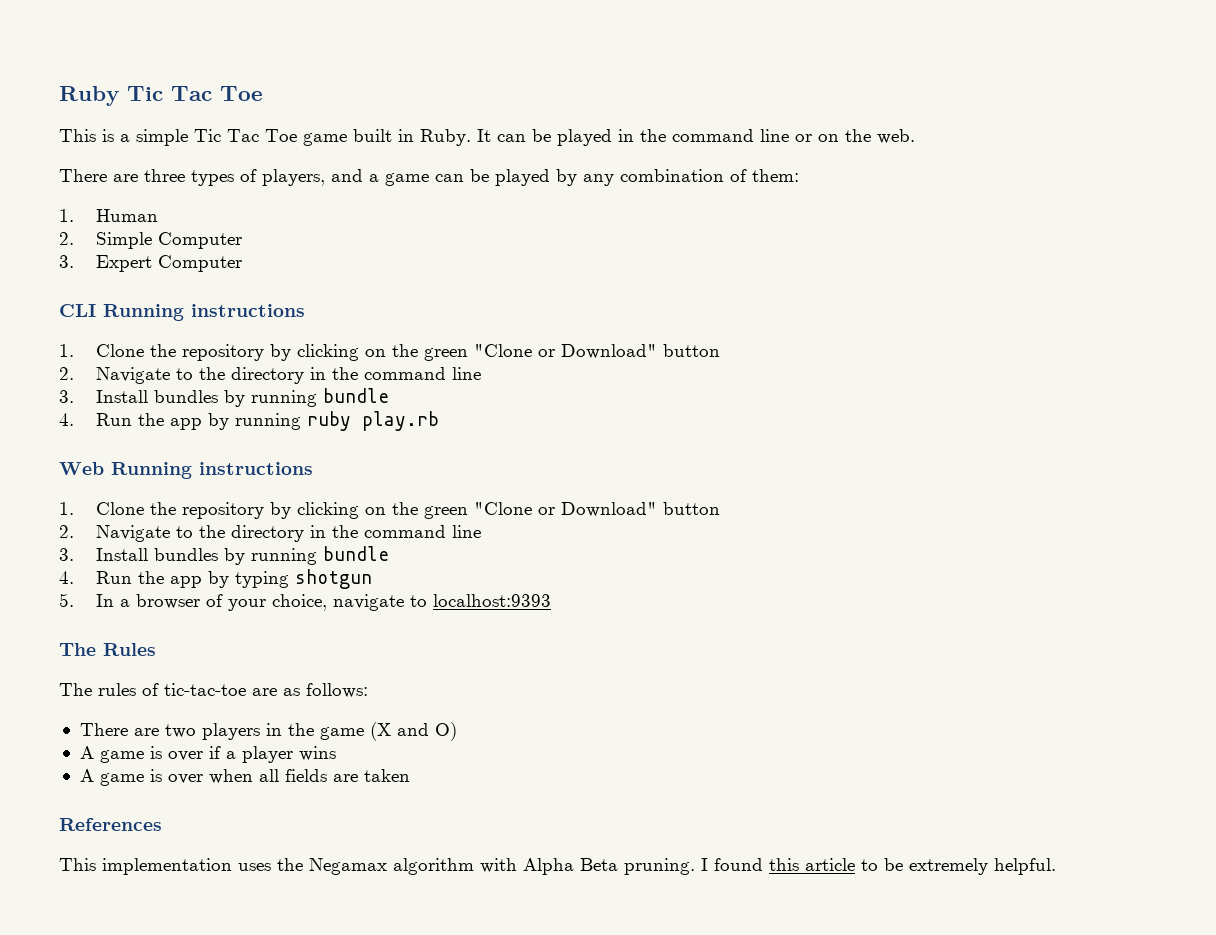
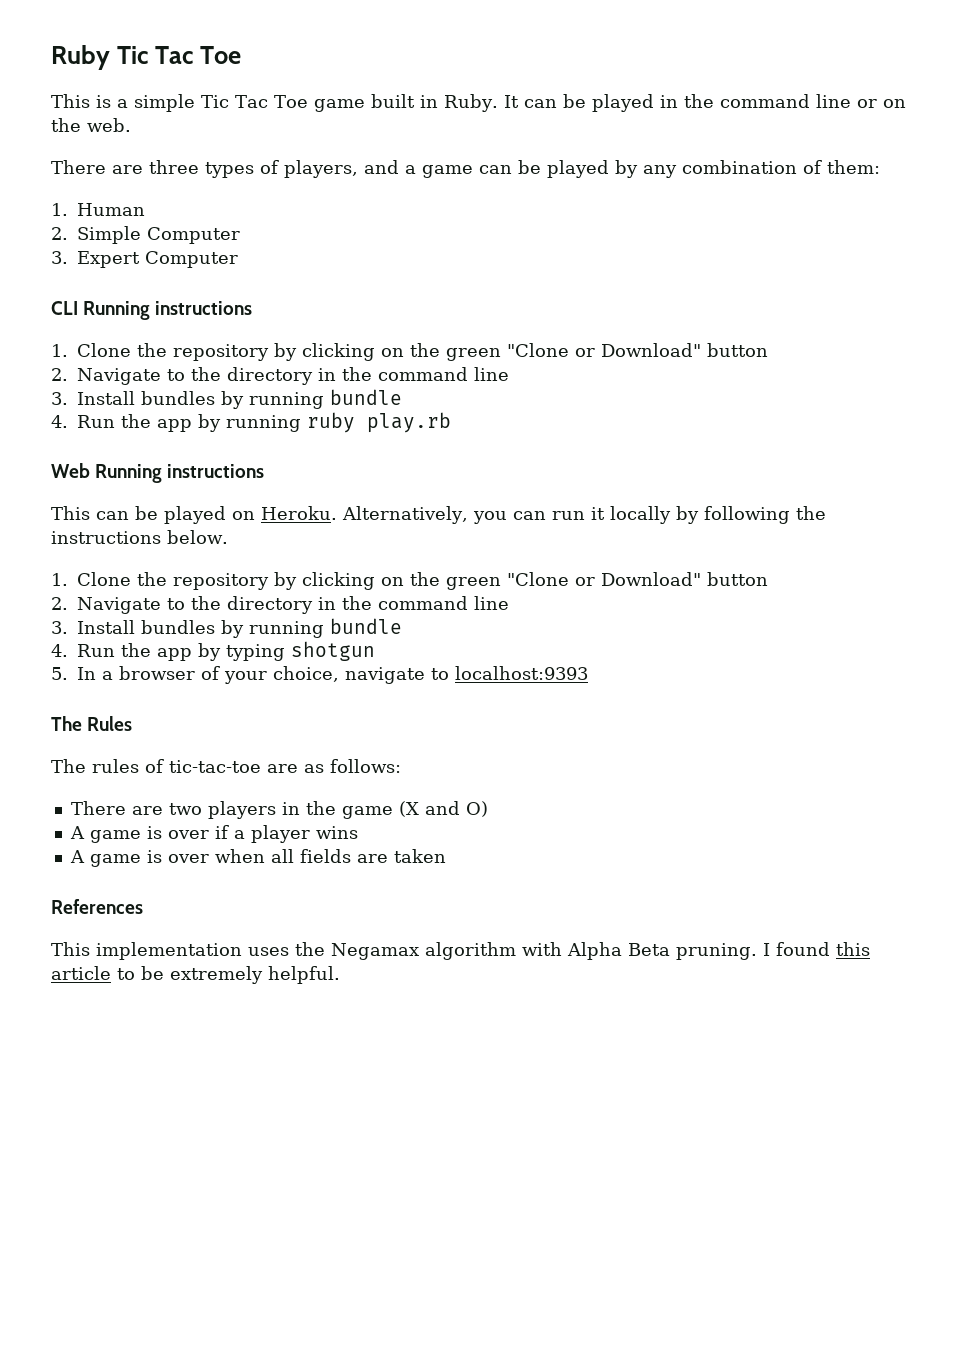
(313, 468) none -> [51,506,826,524] [51,530,228,544] // This can be played on Heroku. Alternatively, you can run it locally by following the instructions below.

